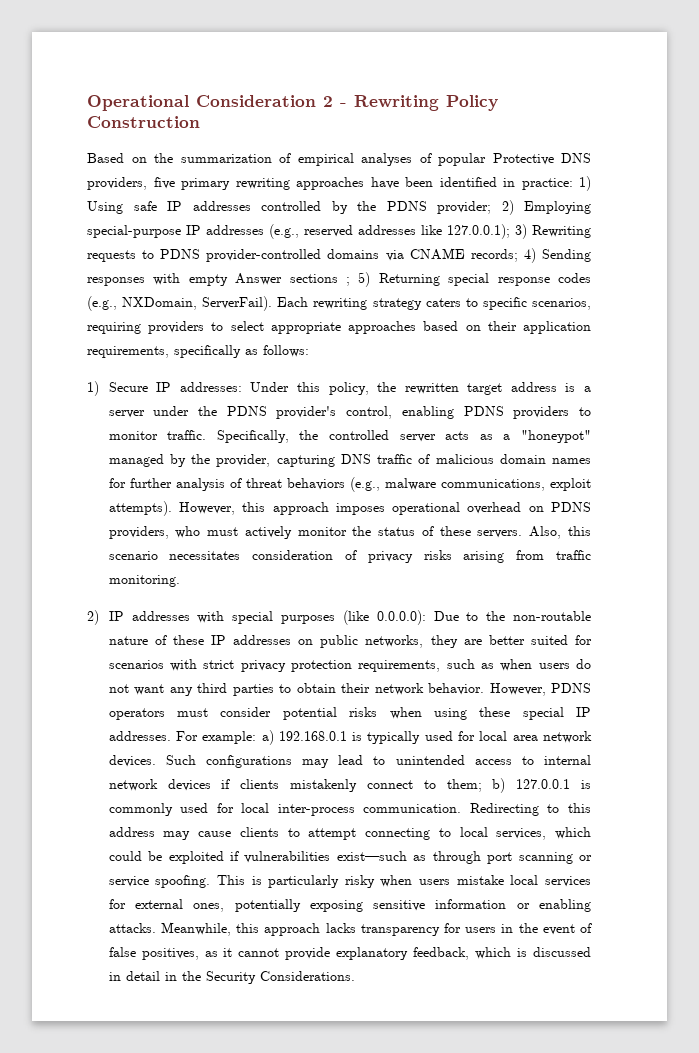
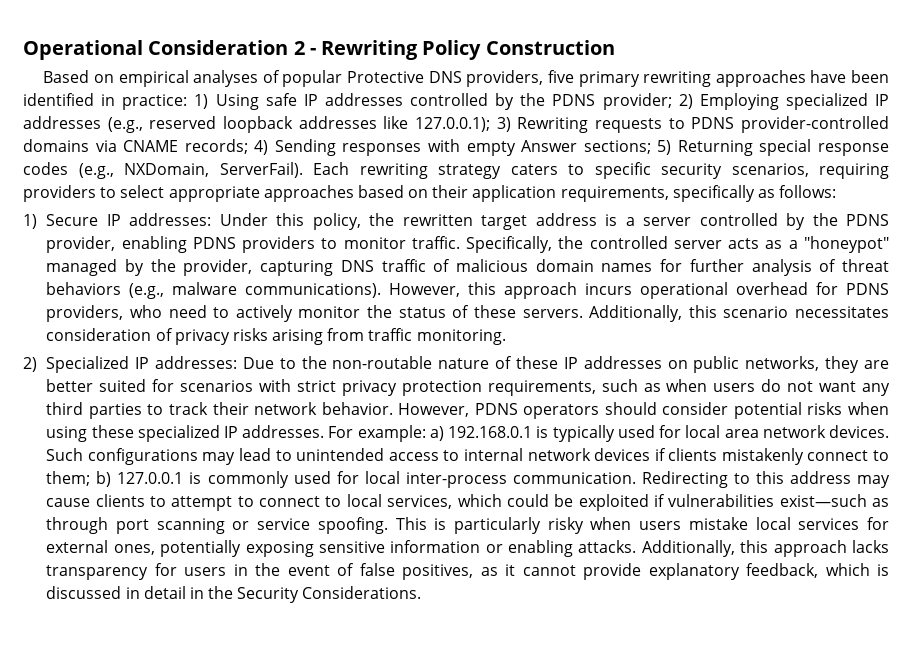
[154,153,291,163] the summarization of -> (115, 78) none
[87,225,181,238] special-purpose -> [785,93,868,110] specialized
(353, 231) none -> [222,116,293,133] loopback
[289,274,350,286] sections ; -> [583,140,651,154] sections;
(527, 303) none -> [661,163,722,179] security
[153,406,393,419] under the PDNS provider's control, -> [699,213,889,230] [46,236,116,253] controlled by the PDNS provider,
[440,478,591,491] [108,501,172,516] communications, exploit attempts). -> [245,283,382,298] communications).
[335,503,385,515] imposes -> [585,283,633,295] incurs
[528,506,544,512] on -> [816,282,839,295] for
[207,527,239,536] must -> [168,305,230,318] need to
[529,526,562,539] Also, -> [589,305,683,322] Additionally,
[108,610,426,625] IP addresses with special purposes (like 0.0.0.0): -> [46,356,238,373] Specialized IP addresses:
[296,683,336,693] obtain -> [168,402,208,415] track
[177,708,209,717] must -> [604,402,657,415] should
[522,707,564,720] special -> [137,425,220,442] specialized
[365,828,431,840] connecting -> [237,496,321,507] to connect
[160,922,231,936] Meanwhile, -> [641,540,735,557] Additionally,

